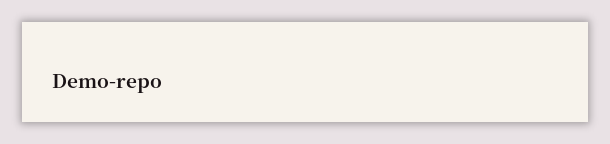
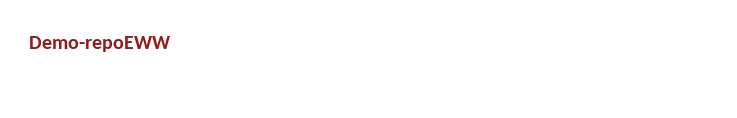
[52,74,162,93] Demo-repo -> [29,36,171,52] Demo-repoEWW

